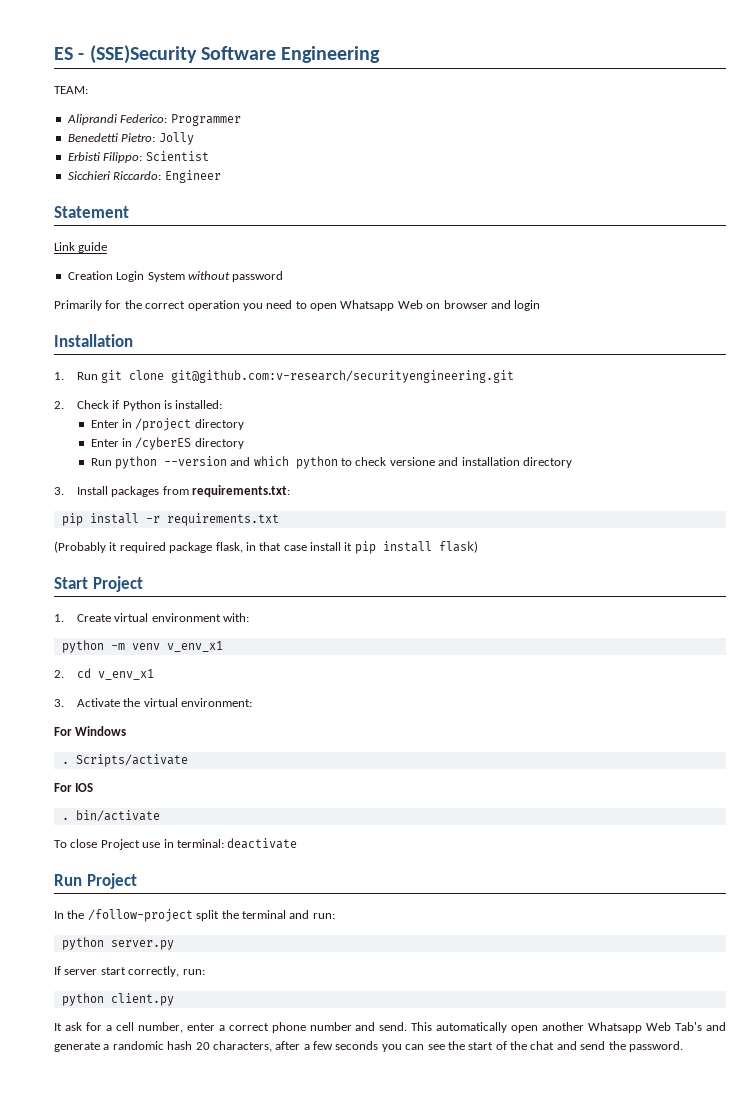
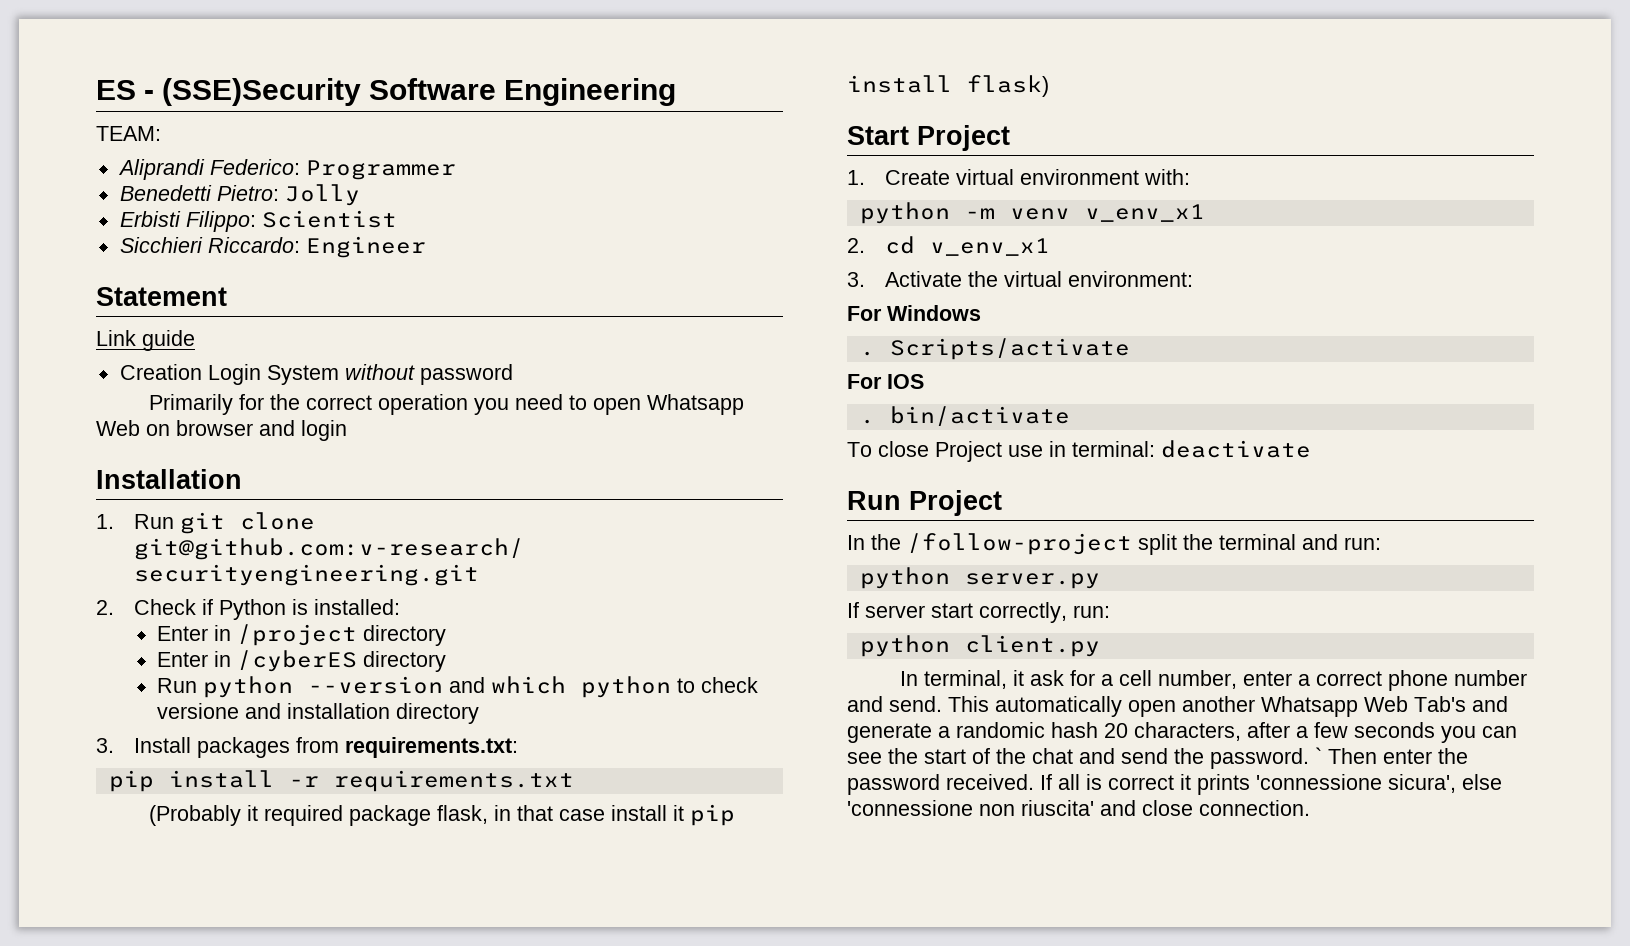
[54,1023,62,1031] It -> [900,670,1025,689] In terminal, it
(683, 1046) none -> [1315,747,1468,764] [847,774,1502,795] [847,800,1310,816] ` Then enter the password received. If all is correct it prints 'connessione sicura', else 'connessione non riuscita' and close connection.

